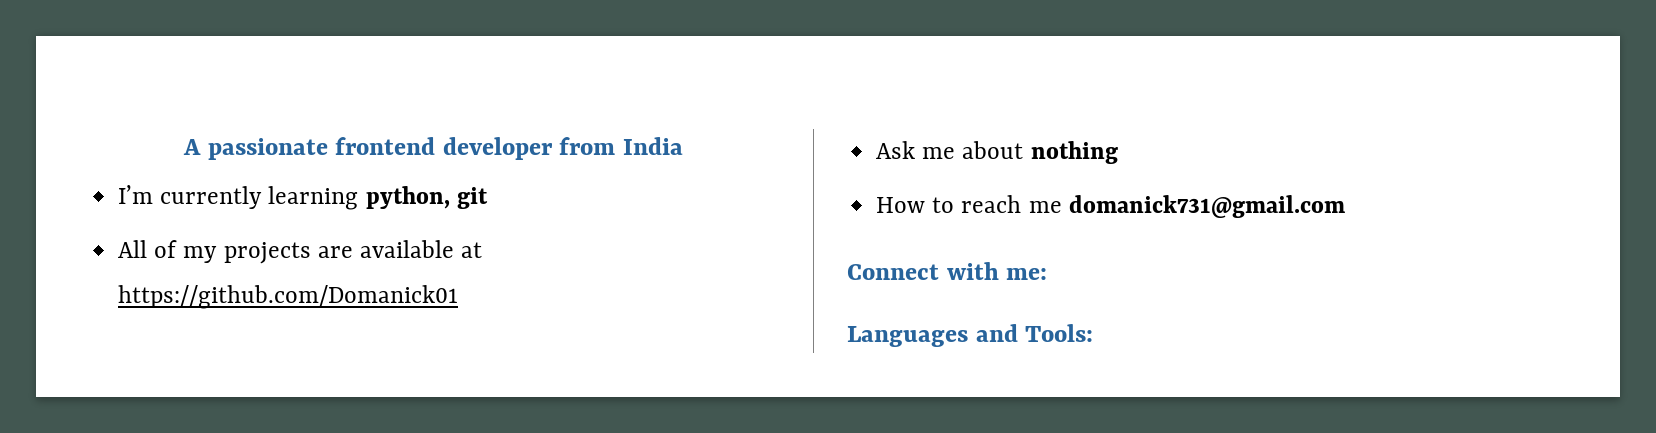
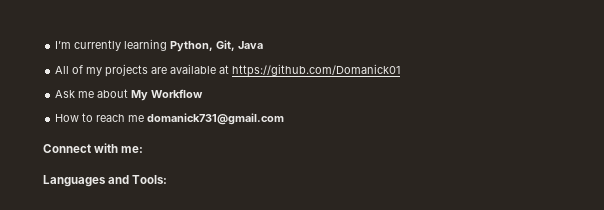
[183,137,683,160] [118,185,488,210] A passionate frontend developer from India // I’m currently learning python, git -> [55,39,264,52] I’m currently learning Python, Git, Java
[1030,141,1118,164] nothing -> [131,89,204,101] My Workflow

